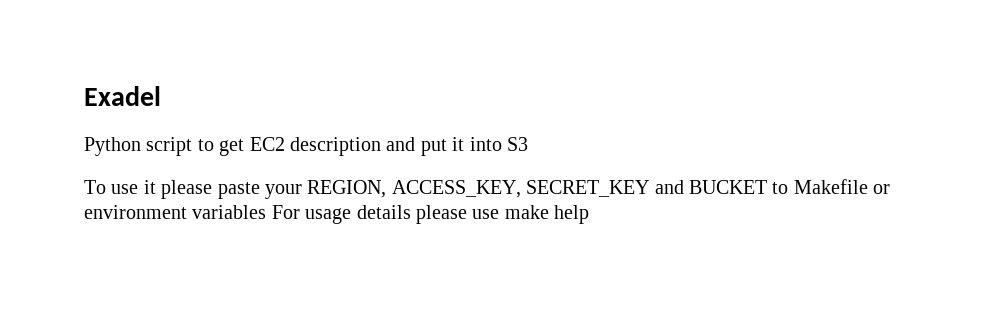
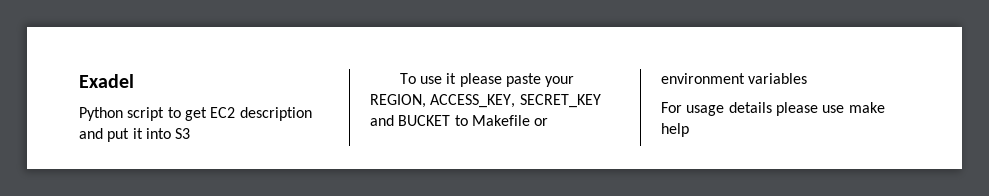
(267, 212) none -> (808, 78) //

